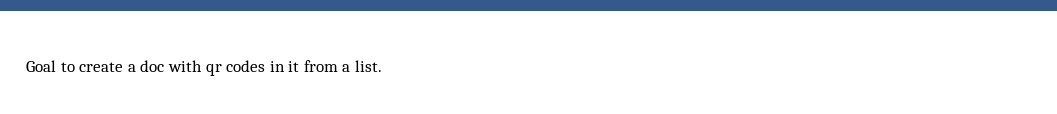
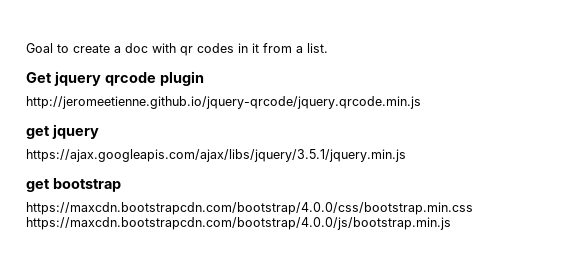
(383, 66) none -> [26,71,204,86] [26,96,421,109] [26,124,99,139] [26,149,406,162] [26,178,121,192] [26,202,473,215] [26,217,451,230] // Get jquery qrcode plugin // http://jeromeetienne.github.io/jquery-qrcode/jquery.qrcode.min.js // get jquery // https://ajax.googleapis.com/ajax/libs/jquery/3.5.1/jquery.min.js // get bootstrap // https://maxcdn.bootstrapcdn.com/bootstrap/4.0.0/css/bootstrap.min.css https://maxcdn.bootstrapcdn.com/bootstrap/4.0.0/js/bootstrap.min.js

